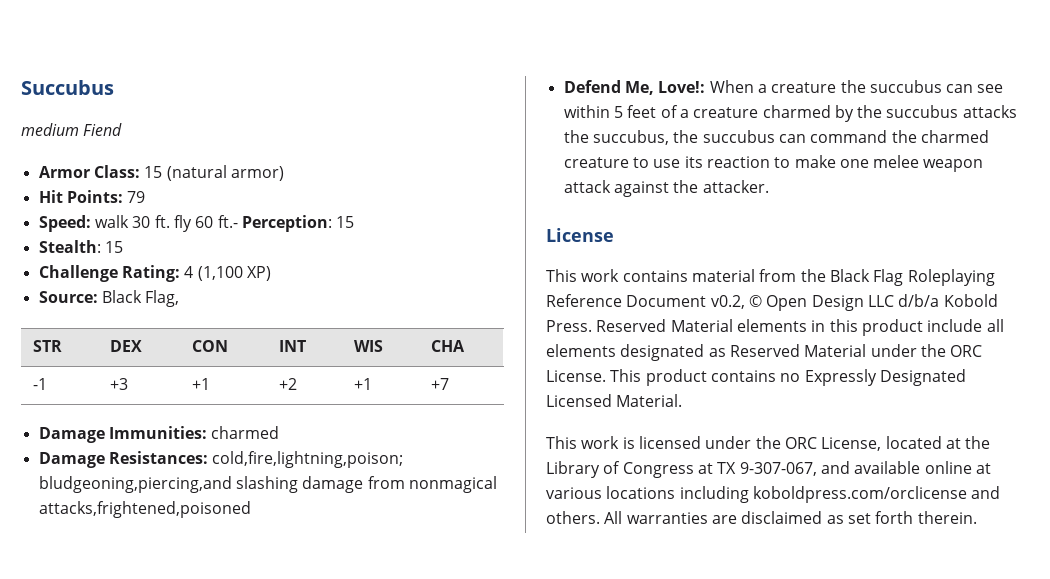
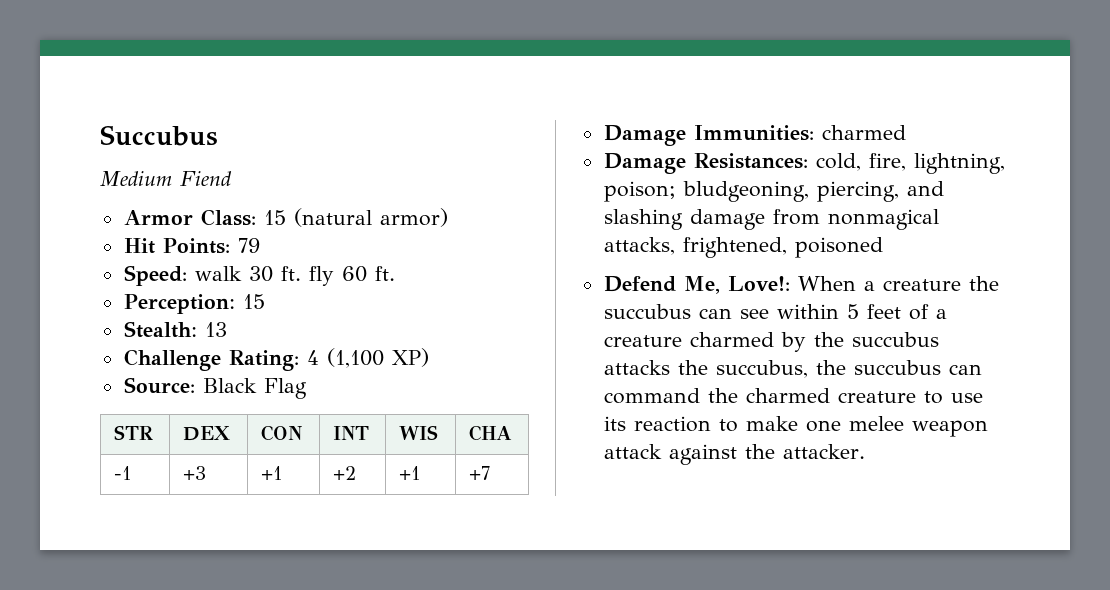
[21,123,79,136] medium -> [100,171,172,186] Medium
[217,215,238,228] ft.- -> [374,266,395,281] ft. //
[104,241,123,253] 15 -> [204,322,227,337] 13
[145,290,180,307] Flag, -> [263,378,307,399] Flag
[212,451,404,468] [38,476,232,493] cold,fire,lightning,poison; bludgeoning,piercing,and -> [815,153,1005,174] [603,181,944,202] cold, fire, lightning, poison; bludgeoning, piercing, and
[38,501,251,518] attacks,frightened,poisoned -> [603,237,883,258] attacks, frightened, poisoned
[546,228,614,242] [546,269,995,286] [546,294,998,311] [546,319,1004,336] [546,344,983,361] [546,369,966,386] [546,394,683,407] [546,436,991,451] [546,461,991,478] [546,486,1001,503] [546,511,977,524] // License // This work contains material from the Black Flag Roleplaying Reference Document v0.2, © Open Design LLC d/b/a Kobold Press. Reserved Material elements in this product include all elements designated as Reserved Material under the ORC License. This product contains no Expressly Designated Licensed Material. // This work is licensed under the ORC License, located at the Library of Congress at TX 9-307-067, and available online at various locations including koboldpress.com/orclicense and others. All warranties are disclaimed as set forth therein. -> (865, 451) none

